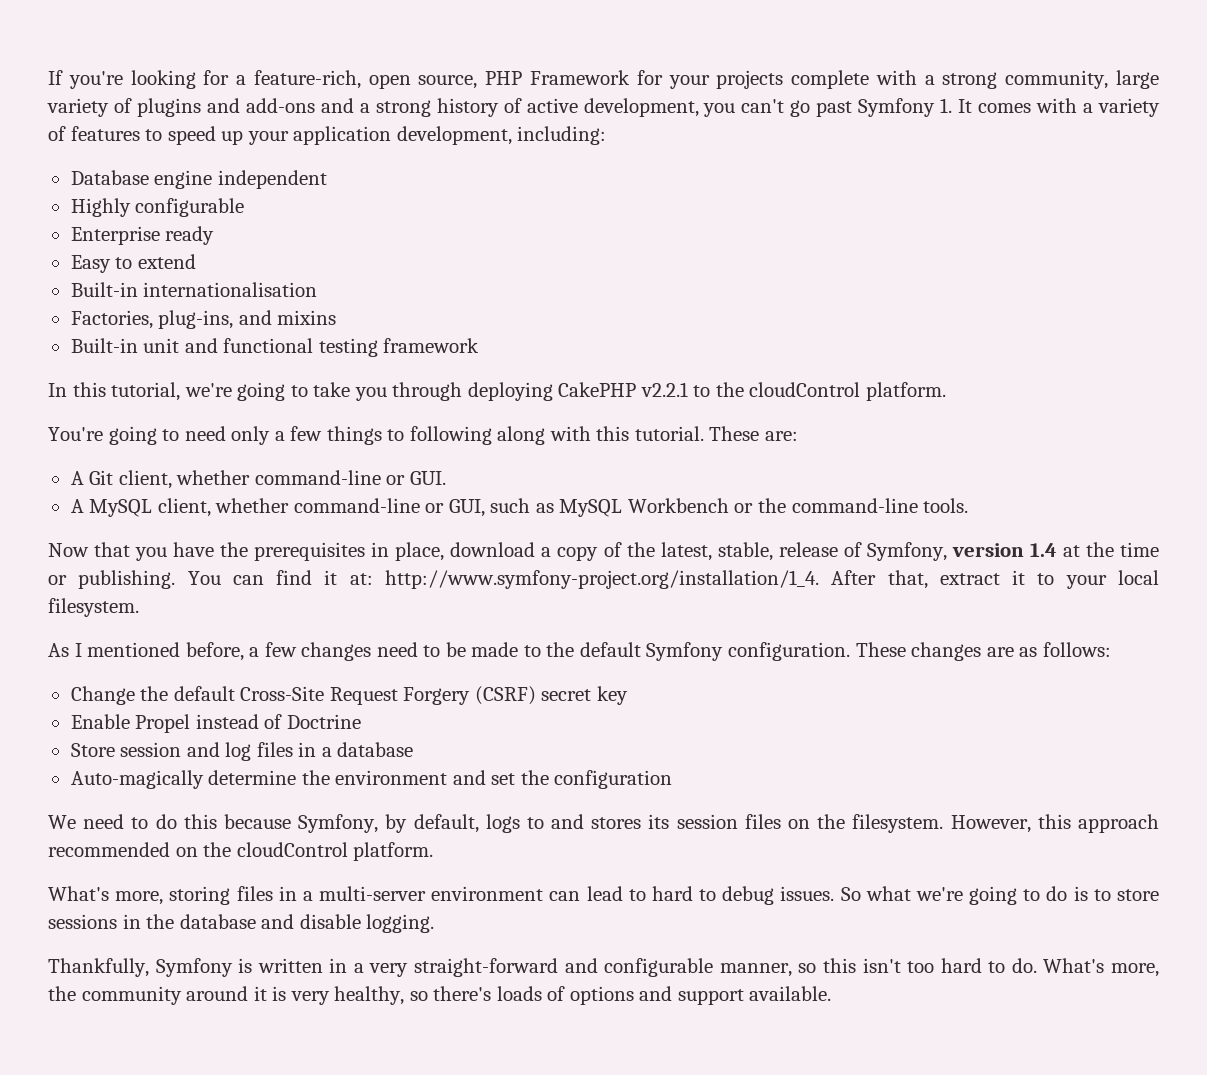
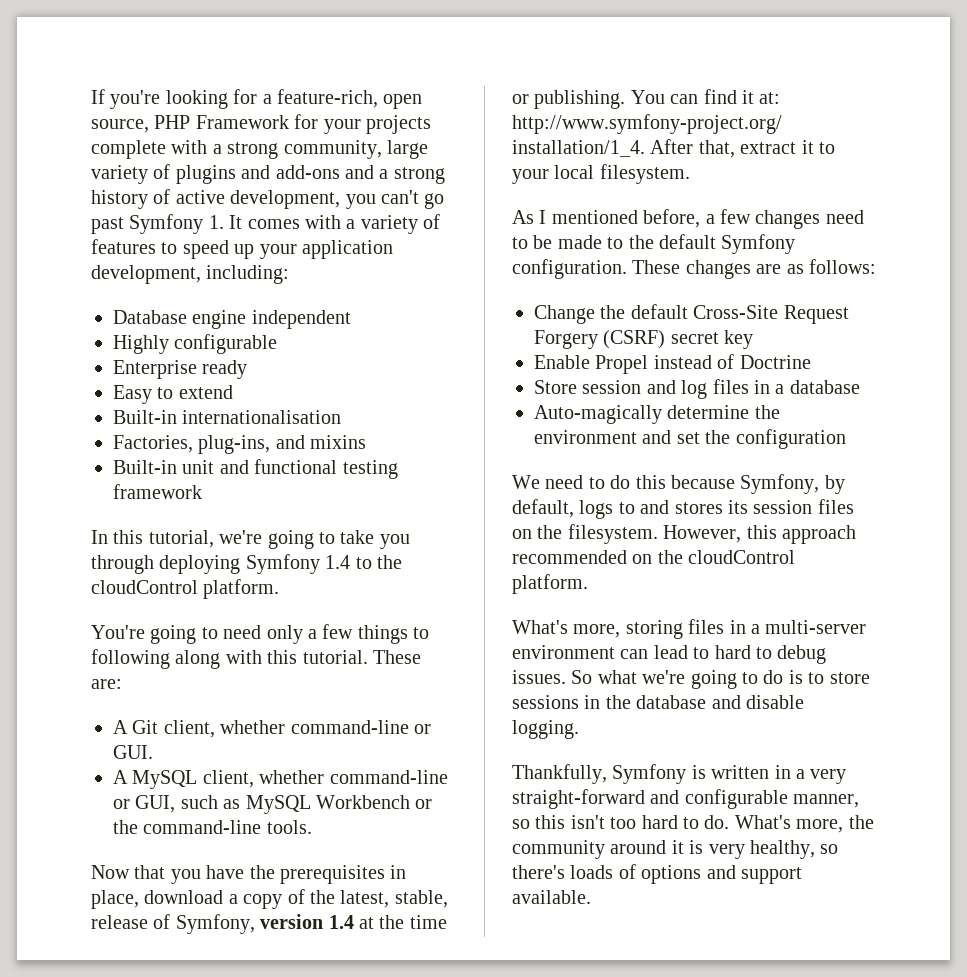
[558,382,688,397] CakePHP v2.2.1 -> [245,554,351,574] Symfony 1.4

